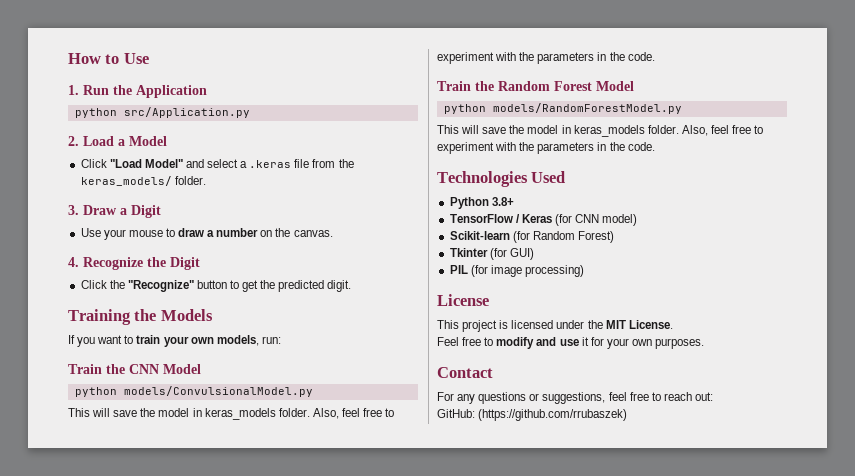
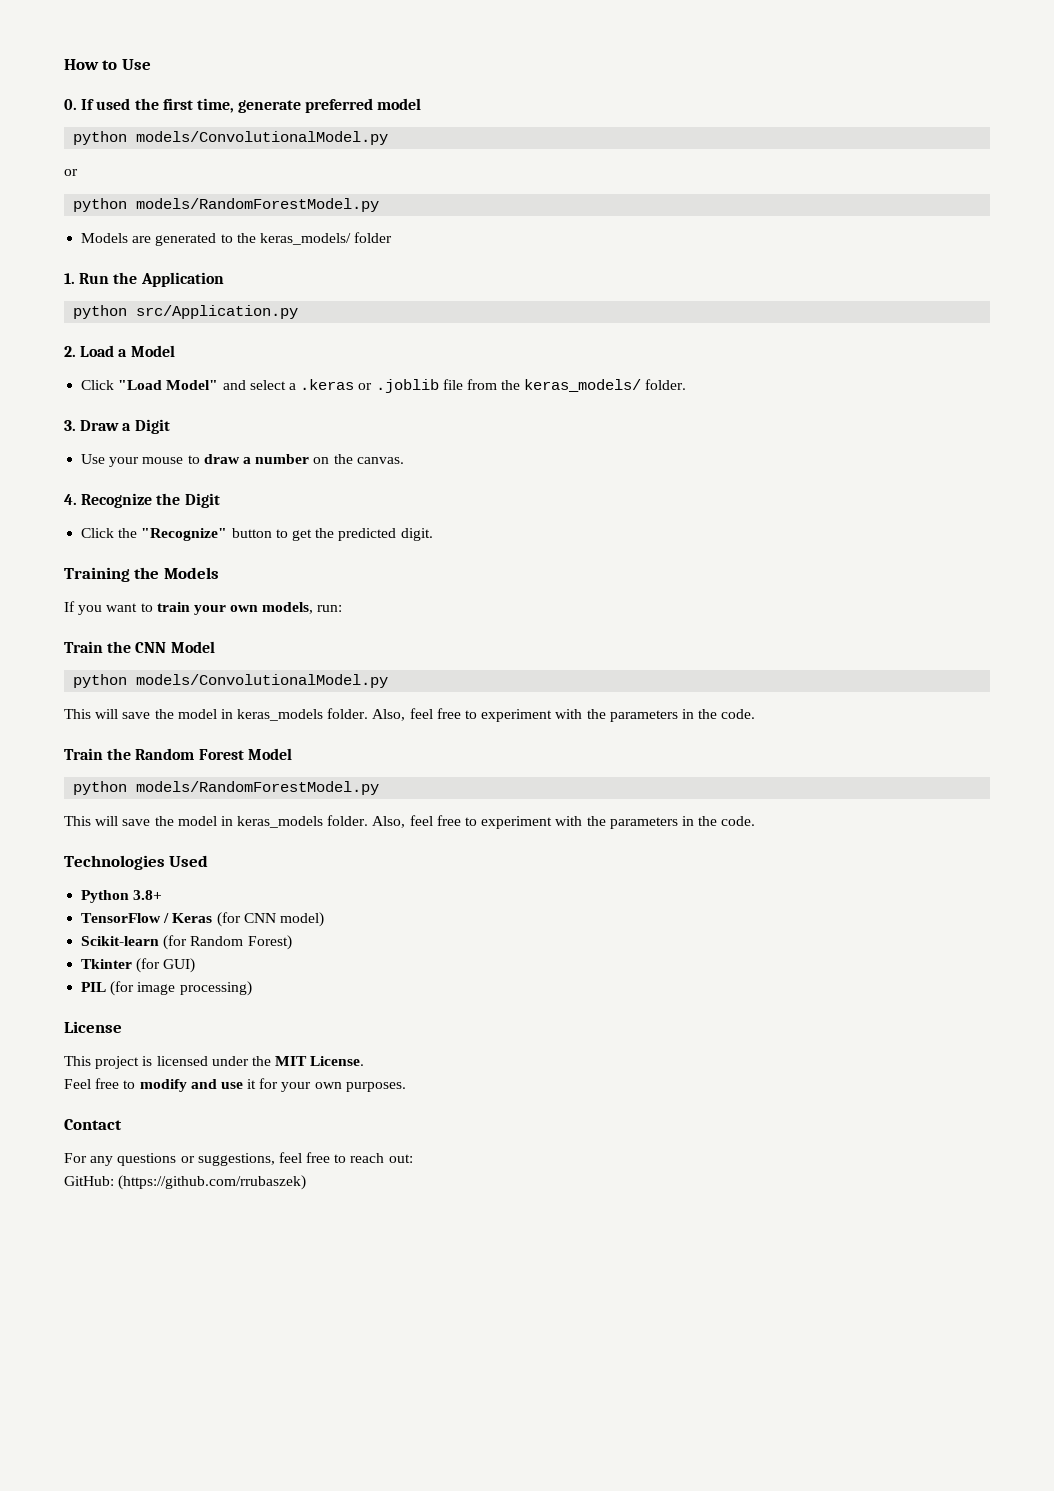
(149, 58) none -> [64,98,422,113] [73,131,389,145] [64,169,78,176] [73,198,380,212] [81,232,393,246] // 0. If used the first time, generate preferred model // python models/ConvolutionalModel.py // or // python models/RandomForestModel.py // Models are generated to the keras_models/ folder
(292, 164) none -> [358,379,439,393] or .joblib
[123,386,313,397] models/ConvulsionalModel.py -> [136,674,389,688] models/ConvolutionalModel.py

